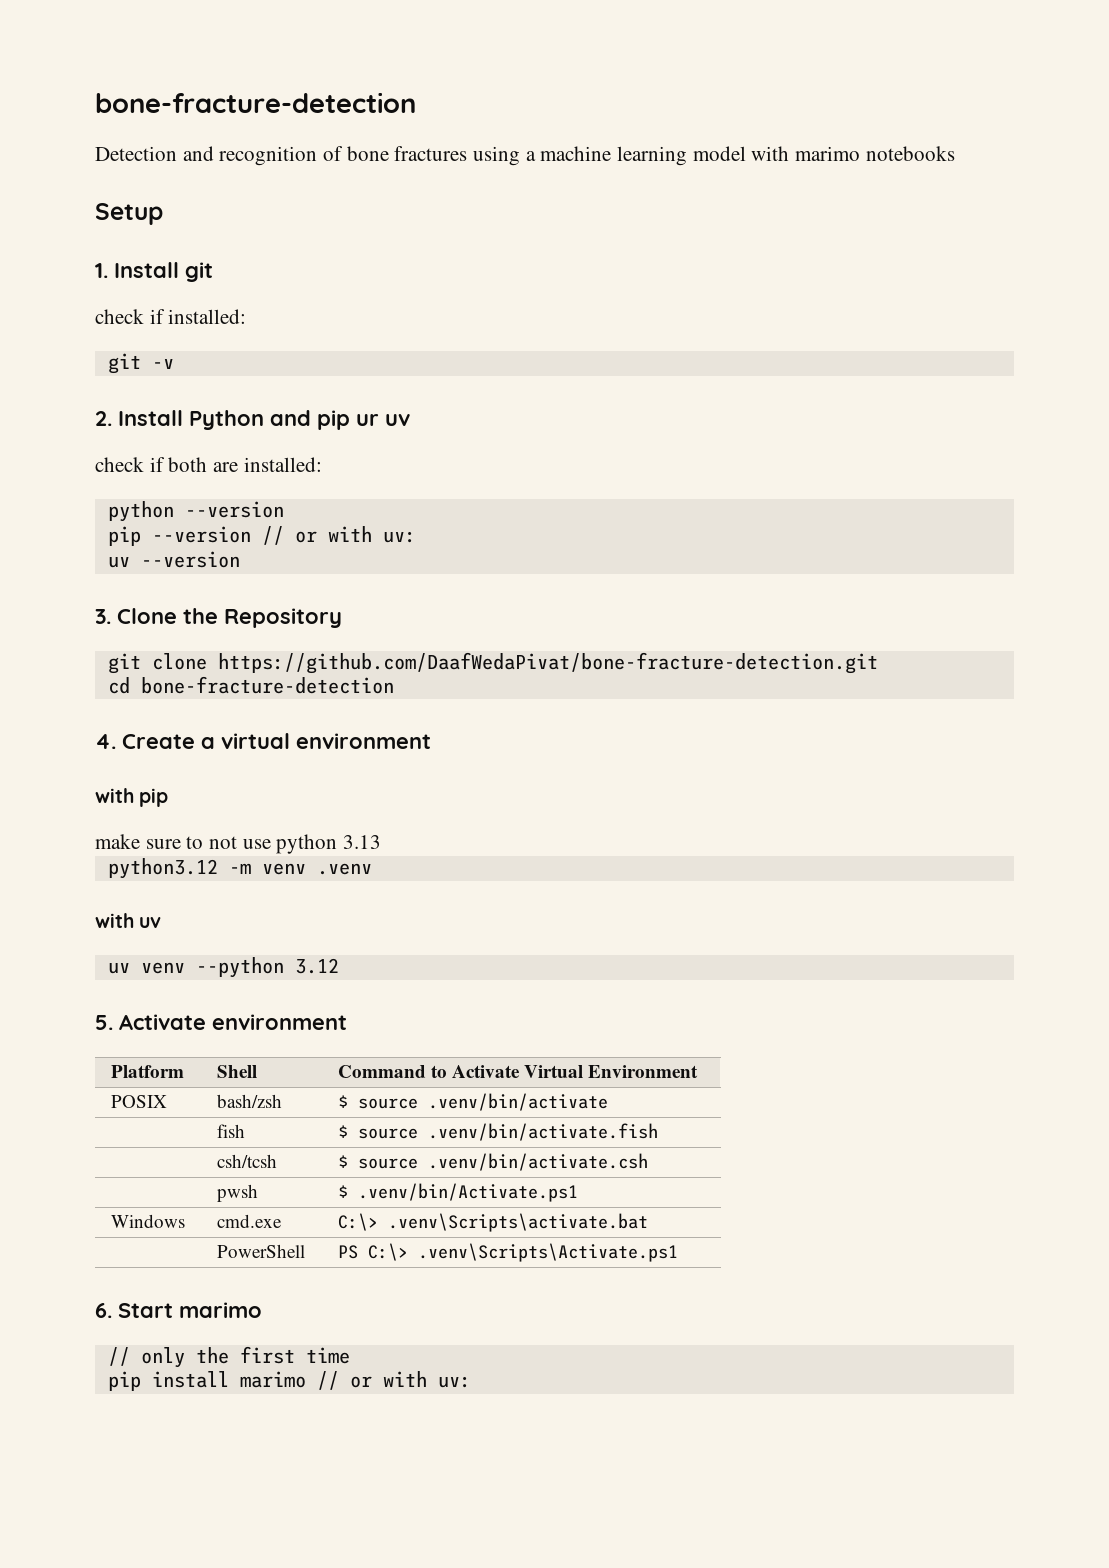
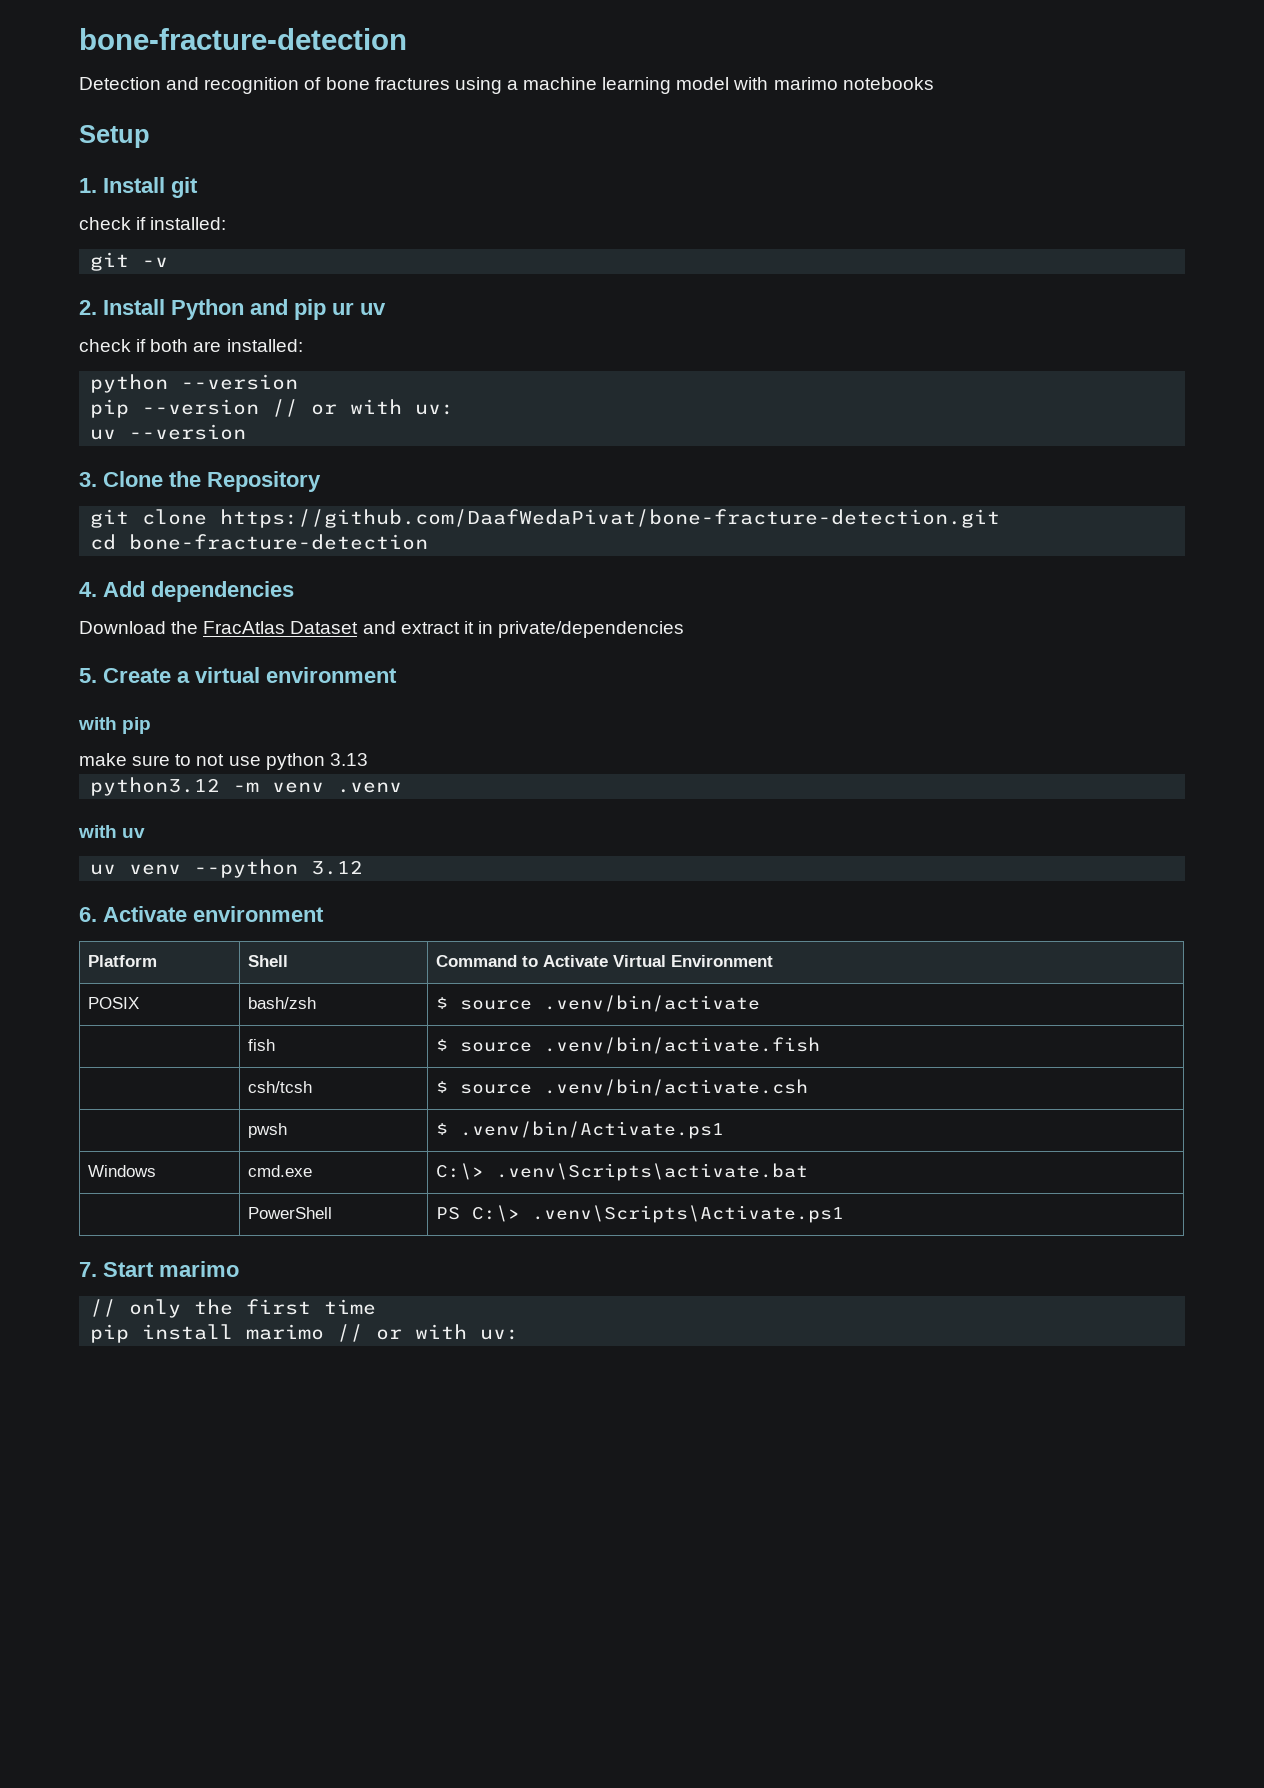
(116, 741) none -> [103,581,294,602] [79,621,685,638] [79,668,97,683] Add dependencies // Download the FracAtlas Dataset and extract it in private/dependencies // 5.
[95,1015,113,1030] 5. -> [79,907,97,922] 6.
[95,1303,112,1318] 6. -> [79,1262,97,1277] 7.

